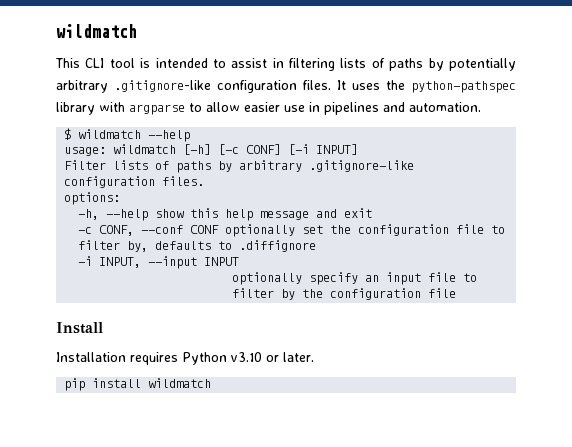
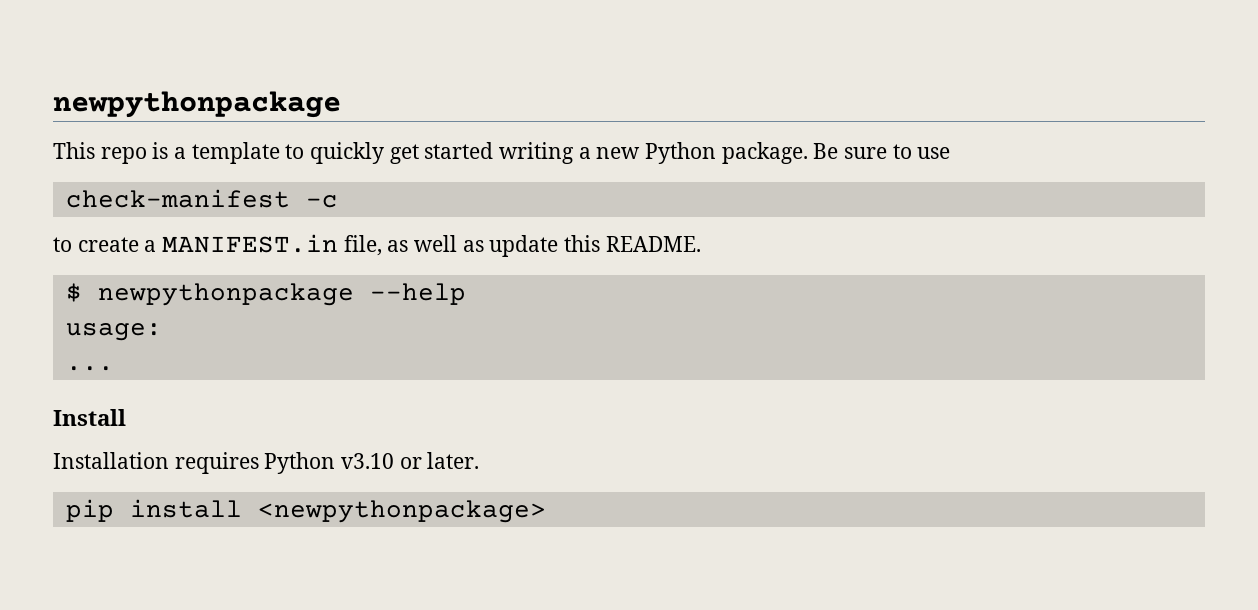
[56,24,137,38] wildmatch -> [53,91,341,118] newpythonpackage
[85,58,516,71] [56,80,516,93] [56,102,481,115] CLI tool is intended to assist in filtering lists of paths by potentially arbitrary .gitignore-like configuration files. It uses the python-pathspec library with argparse to allow easier use in pipelines and automation. -> [100,142,951,164] [65,189,338,208] [53,234,701,257] repo is a template to quickly get started writing a new Python package. Be sure to use // check-manifest -c // to create a MANIFEST.in file, as well as update this README.
[78,129,142,139] wildmatch -> [97,283,354,306] newpythonpackage
[113,144,359,155] [64,160,415,173] [64,176,205,188] [64,192,121,205] [78,208,373,221] [78,224,506,237] [78,240,317,252] [78,256,240,269] [232,272,478,285] [232,288,457,300] wildmatch [-h] [-c CONF] [-i INPUT] // Filter lists of paths by arbitrary .gitignore-like configuration files. // options: // -h, --help show this help message and exit // -c CONF, --conf CONF optionally set the configuration file to filter by, defaults to .diffignore // -i INPUT, --input INPUT // optionally specify an input file to filter by the configuration file -> [65,366,114,371] // ...
[148,378,212,388] wildmatch -> [257,500,546,523] <newpythonpackage>

